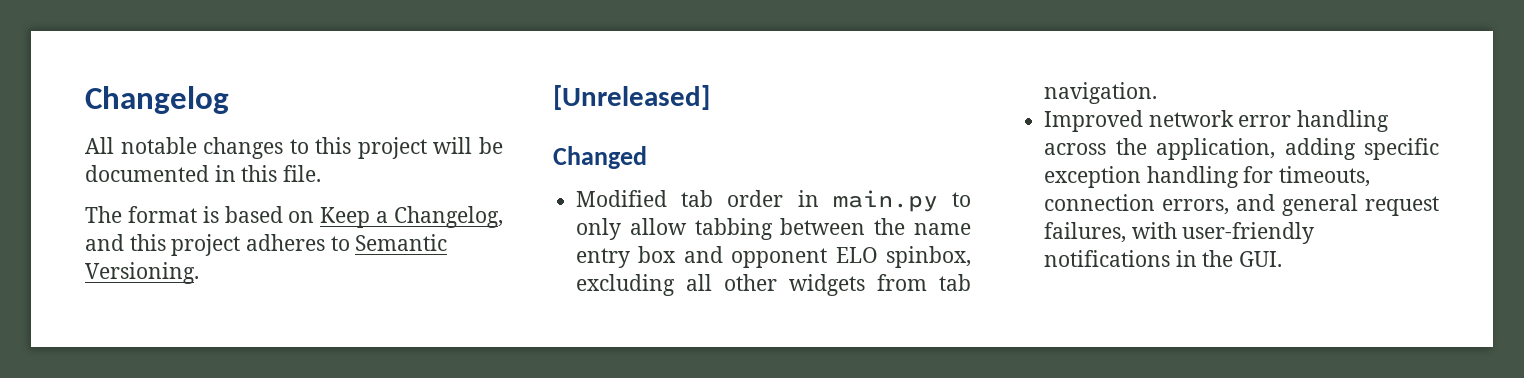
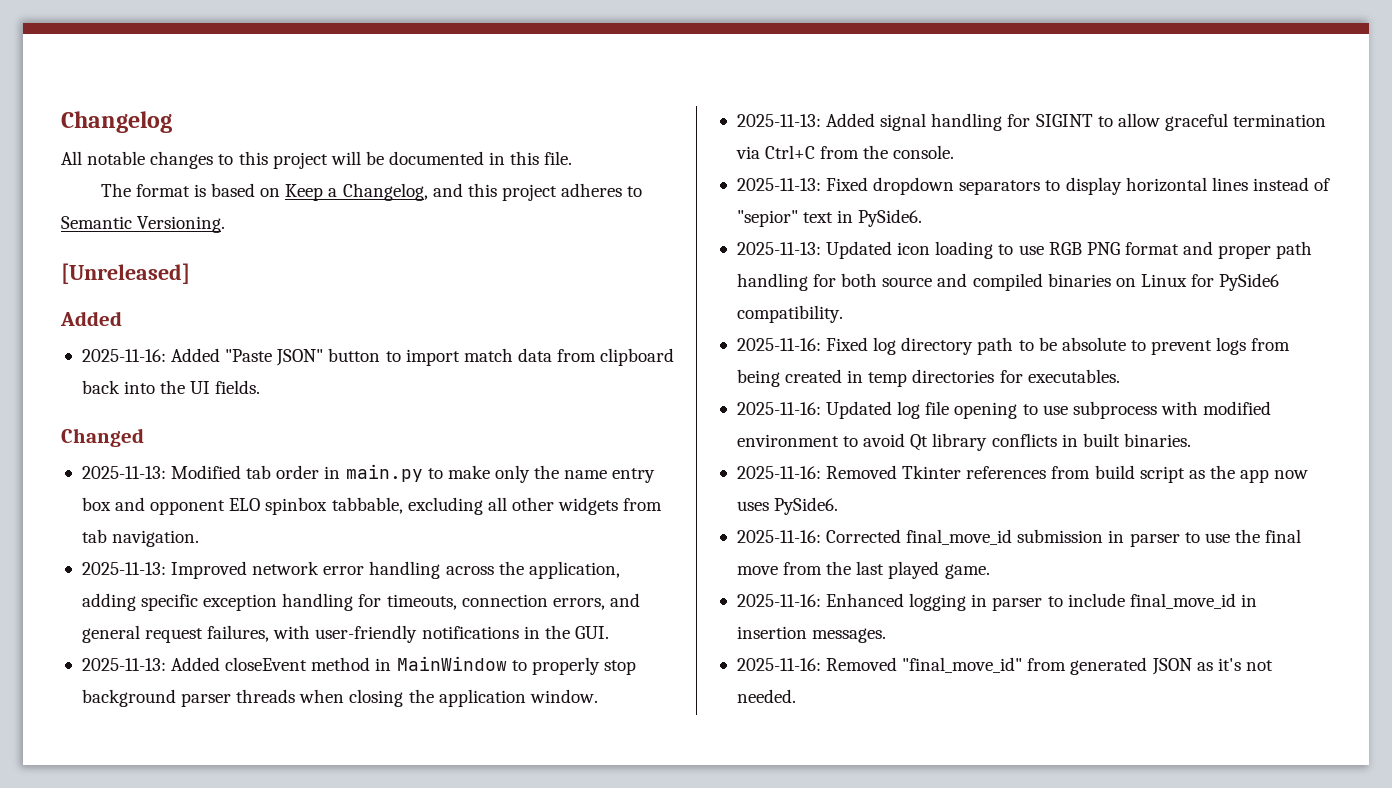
(710, 97) none -> [60,311,122,326] [81,348,675,366] [81,380,261,394] // Added // 2025-11-16: Added "Paste JSON" button to import match data from clipboard back into the UI fields.
(647, 157) none -> [81,466,166,479] 2025-11-13:
[576,218,866,240] only allow tabbing between -> [447,465,530,483] make only
[886,246,971,268] spinbox, -> [265,497,403,515] spinbox tabbable,
(1158, 93) none -> [81,562,166,575] 2025-11-13:
(1283, 259) none -> [81,656,636,675] [81,689,598,707] [736,113,1327,131] [735,145,955,159] [736,177,1331,195] [736,209,923,227] [736,241,1313,259] [736,273,1280,291] [736,305,843,323] [736,337,1291,355] [736,369,1120,387] [736,401,1272,419] [736,433,1191,451] [736,465,1309,483] [736,497,839,515] [736,529,1302,547] [736,561,990,579] [736,593,1257,611] [736,626,887,643] [736,657,1273,675] [736,689,796,703] // 2025-11-13: Added closeEvent method in MainWindow to properly stop background parser threads when closing the application window. // 2025-11-13: Added signal handling for SIGINT to allow graceful termination via Ctrl+C from the console. // 2025-11-13: Fixed dropdown separators to display horizontal lines instead of "sepior" text in PySide6. // 2025-11-13: Updated icon loading to use RGB PNG format and proper path handling for both source and compiled binaries on Linux for PySide6 compatibility. // 2025-11-16: Fixed log directory path to be absolute to prevent logs from being created in temp directories for executables. // 2025-11-16: Updated log file opening to use subprocess with modified environment to avoid Qt library conflicts in built binaries. // 2025-11-16: Removed Tkinter references from build script as the app now uses PySide6. // 2025-11-16: Corrected final_move_id submission in parser to use the final move from the last played game. // 2025-11-16: Enhanced logging in parser to include final_move_id in insertion messages. // 2025-11-16: Removed "final_move_id" from generated JSON as it's not needed.

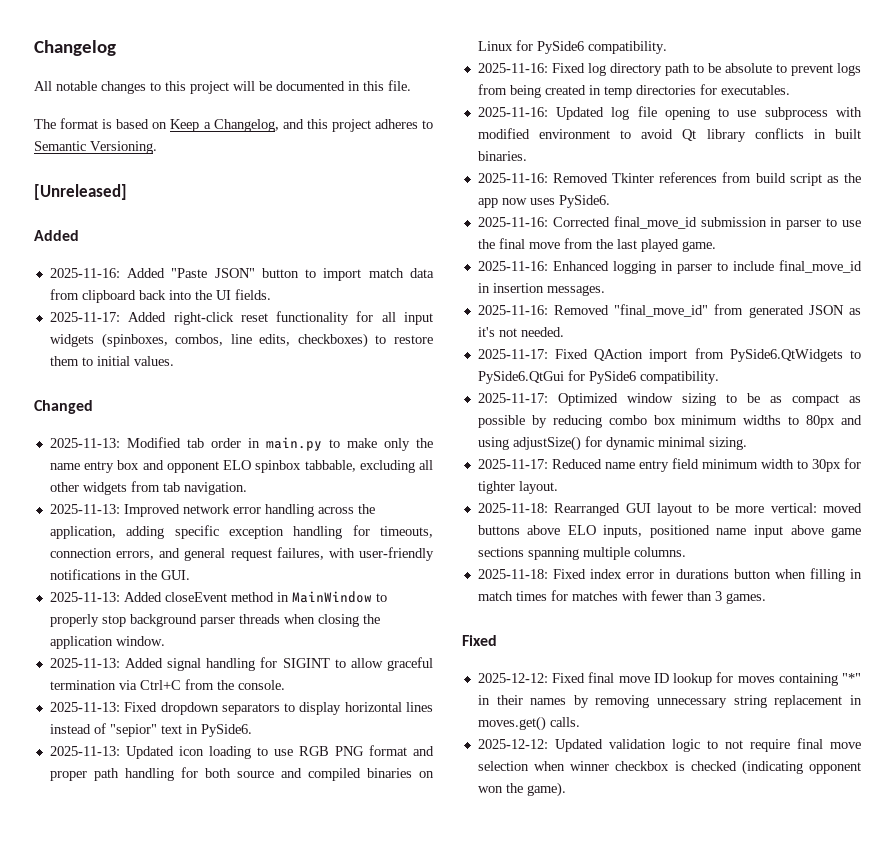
(261, 387) none -> [49,311,433,325] [49,333,433,348] [49,356,174,366] // 2025-11-17: Added right-click reset functionality for all input widgets (spinboxes, combos, line edits, checkboxes) to restore them to initial values.
(796, 696) none -> [477,348,861,362] [477,370,719,384] [477,393,862,406] [477,415,862,428] [477,436,747,451] [477,458,861,472] [477,481,558,494] [477,503,862,516] [477,525,861,538] [477,547,686,560] [477,568,862,582] [477,590,766,604] [462,635,497,646] [477,672,861,686] [477,695,862,708] [477,716,580,731] [477,738,861,752] [477,760,861,775] [477,782,566,797] // 2025-11-17: Fixed QAction import from PySide6.QtWidgets to PySide6.QtGui for PySide6 compatibility. // 2025-11-17: Optimized window sizing to be as compact as possible by reducing combo box minimum widths to 80px and using adjustSize() for dynamic minimal sizing. // 2025-11-17: Reduced name entry field minimum width to 30px for tighter layout. // 2025-11-18: Rearranged GUI layout to be more vertical: moved buttons above ELO inputs, positioned name input above game sections spanning multiple columns. // 2025-11-18: Fixed index error in durations button when filling in match times for matches with fewer than 3 games. // Fixed // 2025-12-12: Fixed final move ID lookup for moves containing "*" in their names by removing unnecessary string replacement in moves.get() calls. // 2025-12-12: Updated validation logic to not require final move selection when winner checkbox is checked (indicating opponent won the game).

